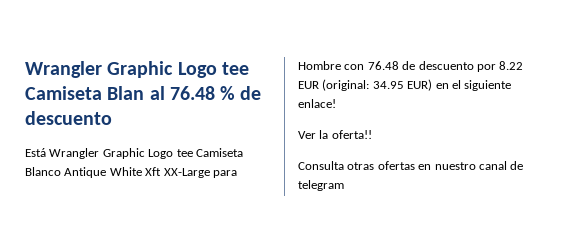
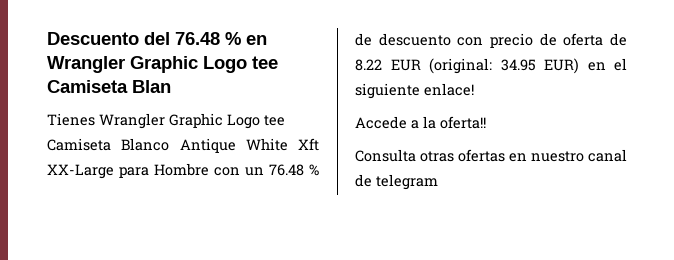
(25, 69) none -> [47,32,267,45] Descuento del 76.48 % en
[149,86,262,100] [25,111,112,125] [25,148,46,157] al 76.48 % de descuento // Está -> [47,113,95,126] // Tienes
[367,61,496,72] 76.48 de descuento por -> [245,164,319,176] [355,33,627,48] un 76.48 % de descuento con precio de oferta de
[298,131,316,139] Ver -> [355,116,419,129] Accede a

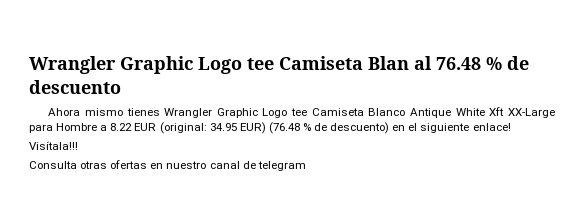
[47,32,267,45] Descuento del 76.48 % en -> (29, 65) none
[47,113,95,126] // Tienes -> [414,56,529,70] [29,80,121,94] [48,108,160,116] al 76.48 % de descuento // Ahora mismo tienes
[214,164,319,176] [355,33,627,48] con un 76.48 % de descuento con precio de oferta de -> [100,125,108,131] a
(579, 66) none -> [268,122,390,134] (76.48 % de descuento)
[355,116,486,129] Accede a la oferta!! -> [29,141,78,150] Visítala!!!

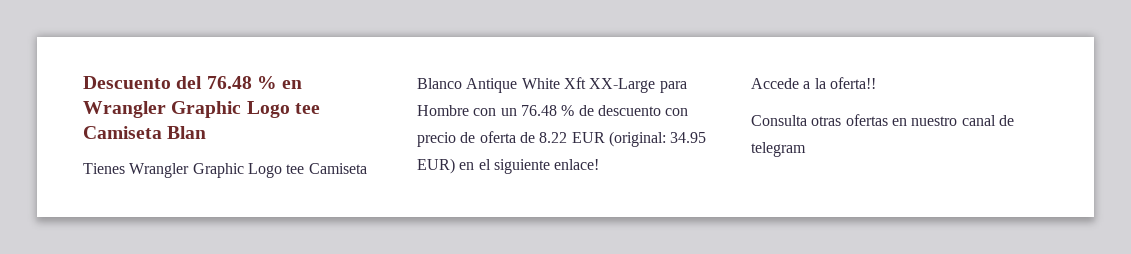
(29, 65) none -> [83,76,303,89] Descuento del 76.48 % en
[414,56,529,70] [29,80,121,94] [48,108,160,116] al 76.48 % de descuento // Ahora mismo tienes -> [83,163,125,174] // Tienes
[100,125,108,131] a -> [473,105,689,116] [417,131,535,147] con un 76.48 % de descuento con precio de oferta de
[268,122,390,134] (76.48 % de descuento) -> (455, 166) none
[29,141,78,150] Visítala!!! -> [751,77,876,89] Accede a la oferta!!

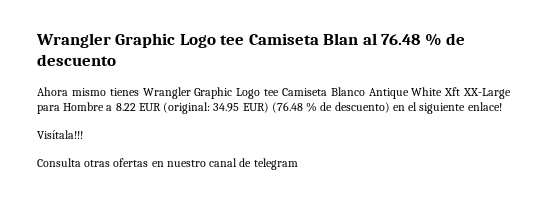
[83,76,303,89] Descuento del 76.48 % en -> (36, 40) none
[83,163,125,174] // Tienes -> [362,33,466,46] [37,54,116,66] [37,87,139,96] al 76.48 % de descuento // Ahora mismo tienes
[473,105,689,116] [417,131,535,147] con un 76.48 % de descuento con precio de oferta de -> [106,105,113,111] a
(455, 166) none -> [271,102,390,113] (76.48 % de descuento)
[751,77,876,89] Accede a la oferta!! -> [37,130,83,139] Visítala!!!

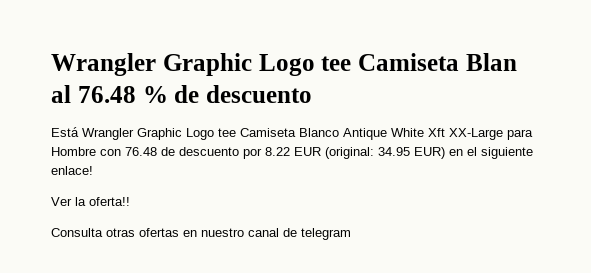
[37,87,139,96] Ahora mismo tienes -> [51,127,79,137] Está
[106,105,113,111] a -> [100,147,262,159] con 76.48 de descuento por
[271,102,390,113] (76.48 % de descuento) -> (445, 153) none
[37,130,83,139] Visítala!!! -> [51,197,130,206] Ver la oferta!!

